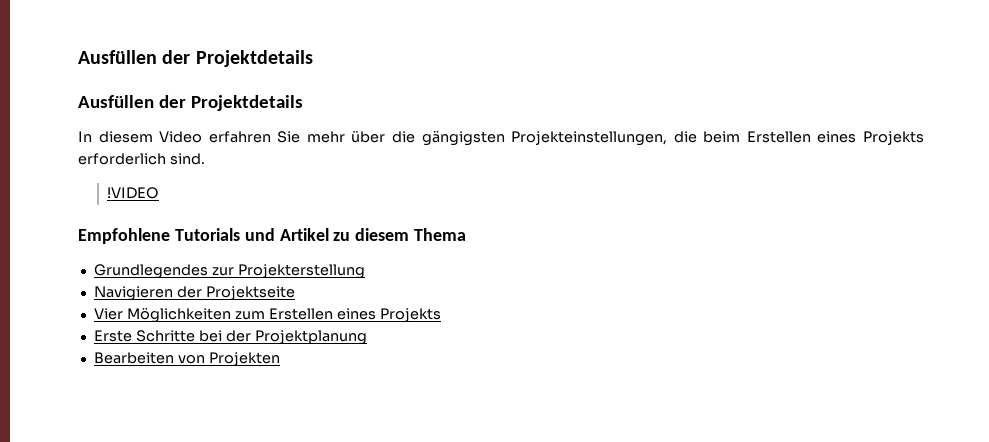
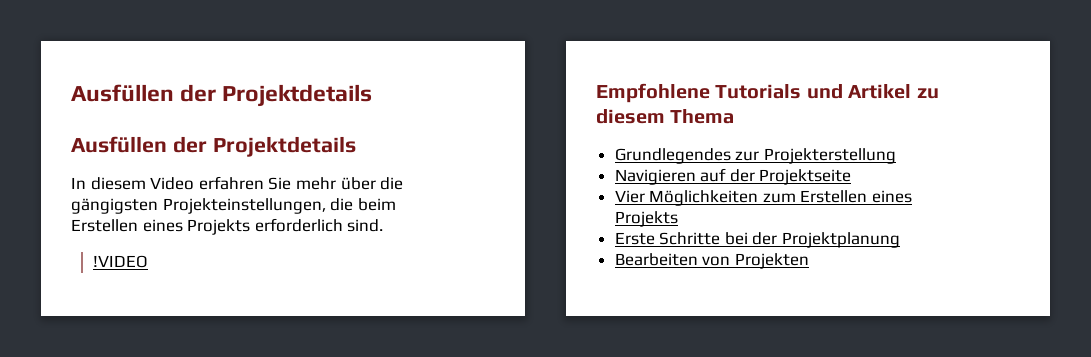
(173, 293) none -> [700,168,727,182] auf

